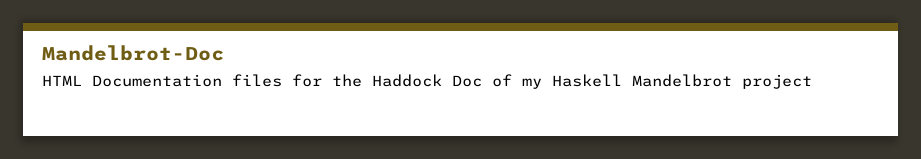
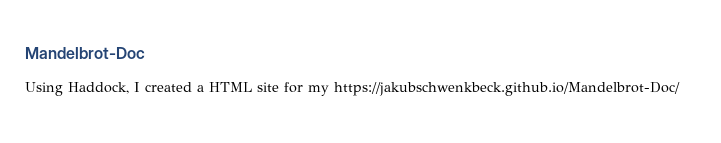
[42,74,812,89] HTML Documentation files for the Haddock Doc of my Haskell Mandelbrot project -> [25,82,680,96] Using Haddock, I created a HTML site for my https://jakubschwenkbeck.github.io/Mandelbrot-Doc/

